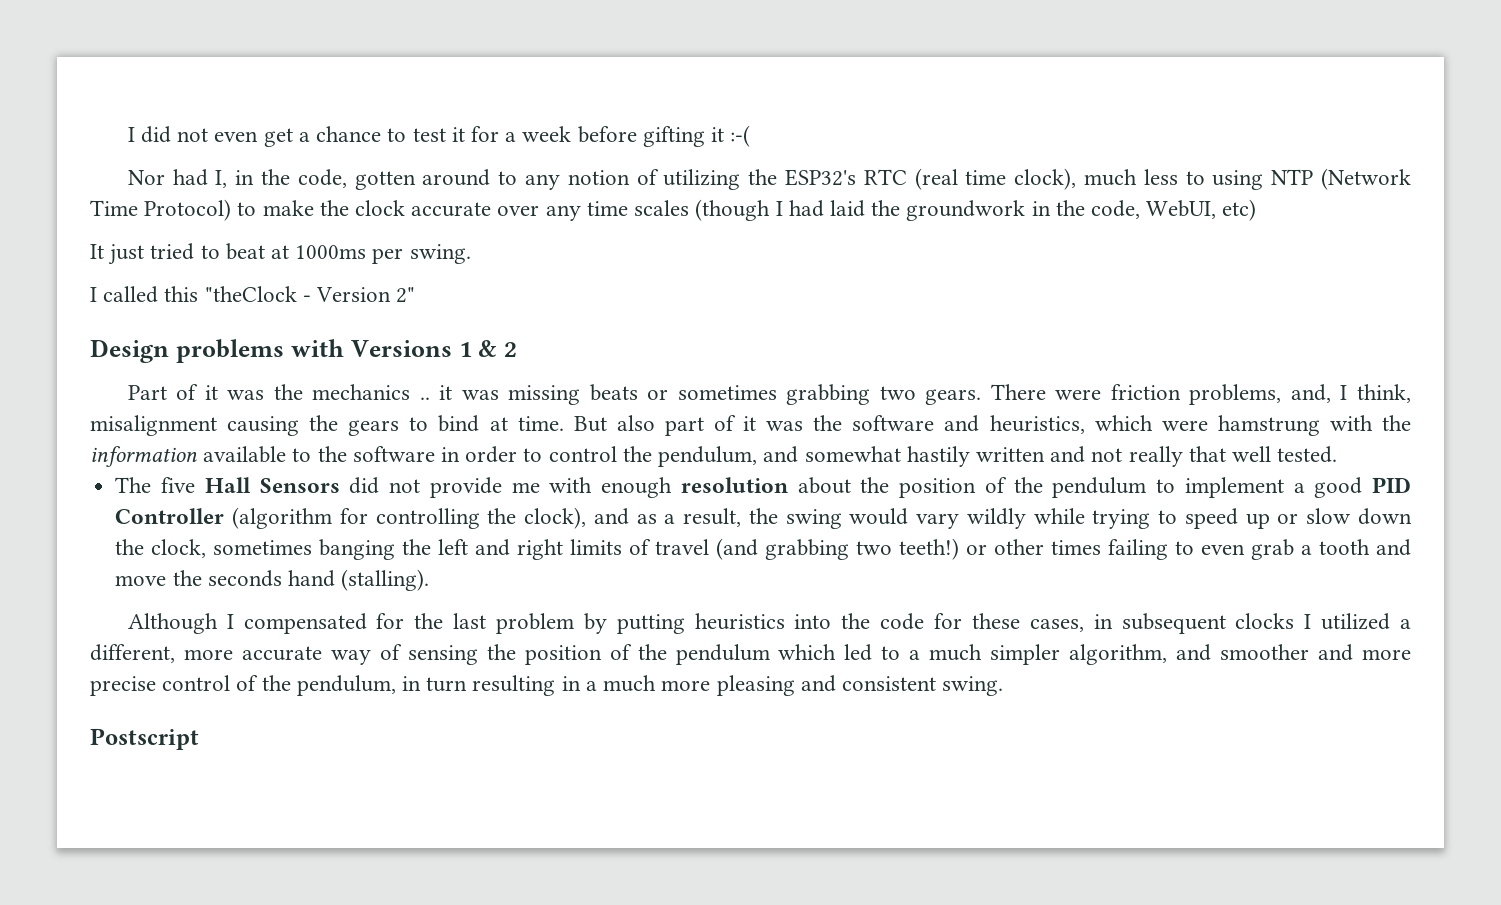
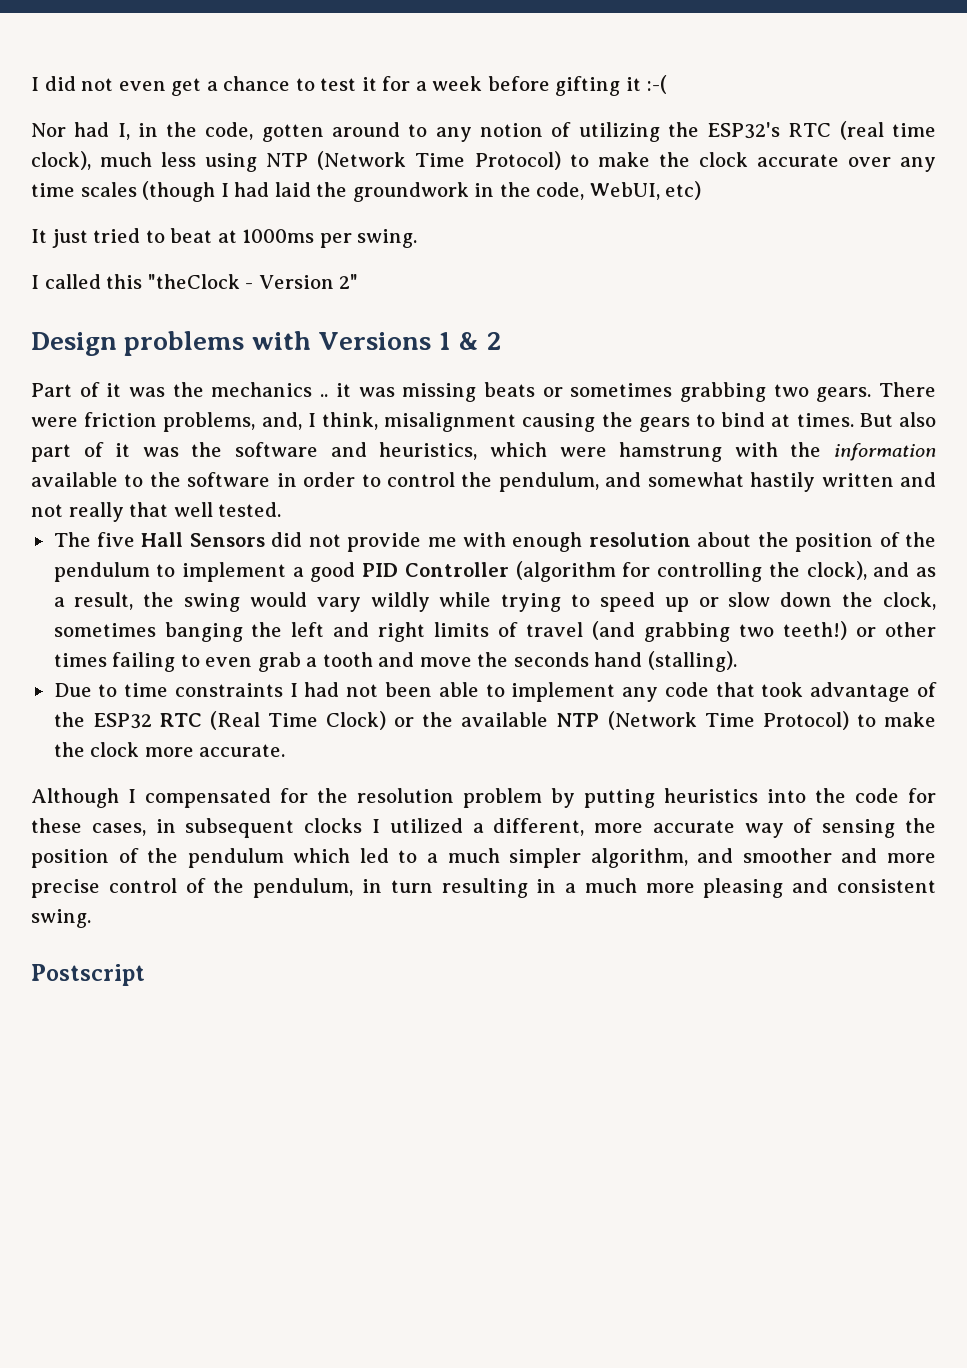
[1185,171,1205,185] to -> (197, 159) none
[517,416,564,431] time. -> [796,413,854,427] times.
(430, 580) none -> [53,682,938,702] [53,711,936,730] [53,742,286,757] // Due to time constraints I had not been able to implement any code that took advantage of the ESP32 RTC (Real Time Clock) or the available NTP (Network Time Protocol) to make the clock more accurate.
[453,613,487,629] last -> [357,788,454,803] resolution

